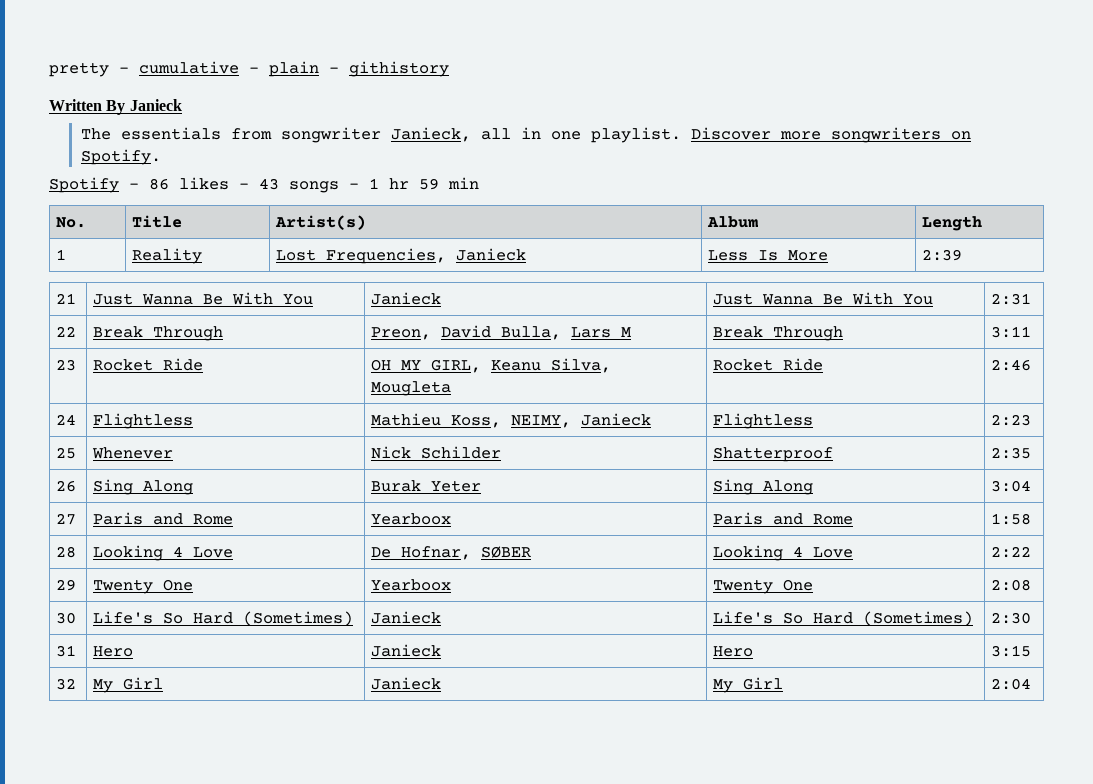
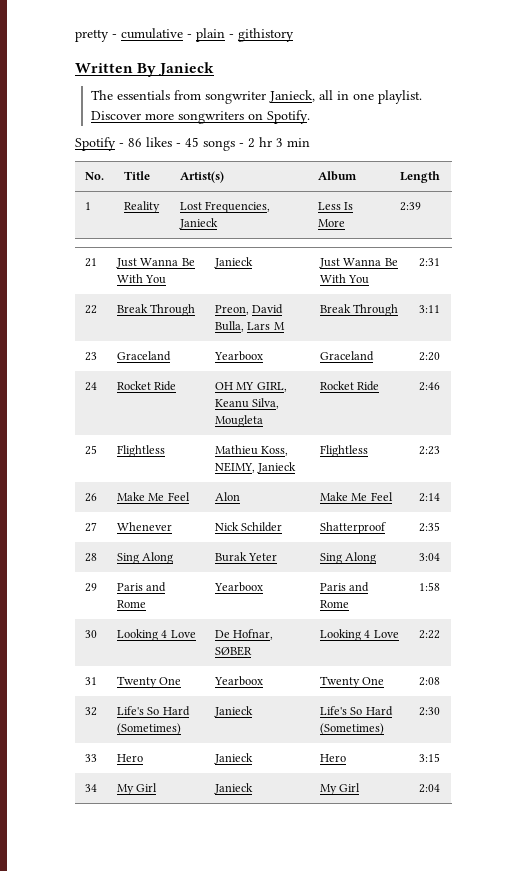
[259,178,279,190] 43 -> [185,137,199,147] 45
[369,178,439,190] 1 hr 59 -> [248,137,283,148] 2 hr 3
(77, 365) none -> [116,351,171,361] [213,351,263,361] [319,351,374,361] [418,352,440,361] [84,382,97,391] | Graceland | Yearboox | Graceland | 2:20 // 24
[56,414,77,425] 24 -> [84,445,97,455] 25
[56,447,77,459] 25 -> [84,493,97,502] [116,492,190,501] [214,492,240,501] [319,492,393,501] [418,493,440,502] [84,522,97,532] 26 | Make Me Feel | Alon | Make Me Feel | 2:14 // 27
[56,480,77,492] 26 -> [84,553,97,562] 28
[56,513,77,525] 27 -> [84,583,97,592] 29
[56,546,77,558] 28 -> [84,630,97,638] 30
[56,579,77,591] 29 -> [84,677,97,685] 31
[56,612,77,624] 30 -> [84,707,97,716] 32
[56,645,77,657] 31 -> [84,754,97,762] 33
[56,678,77,690] 32 -> [84,784,97,792] 34

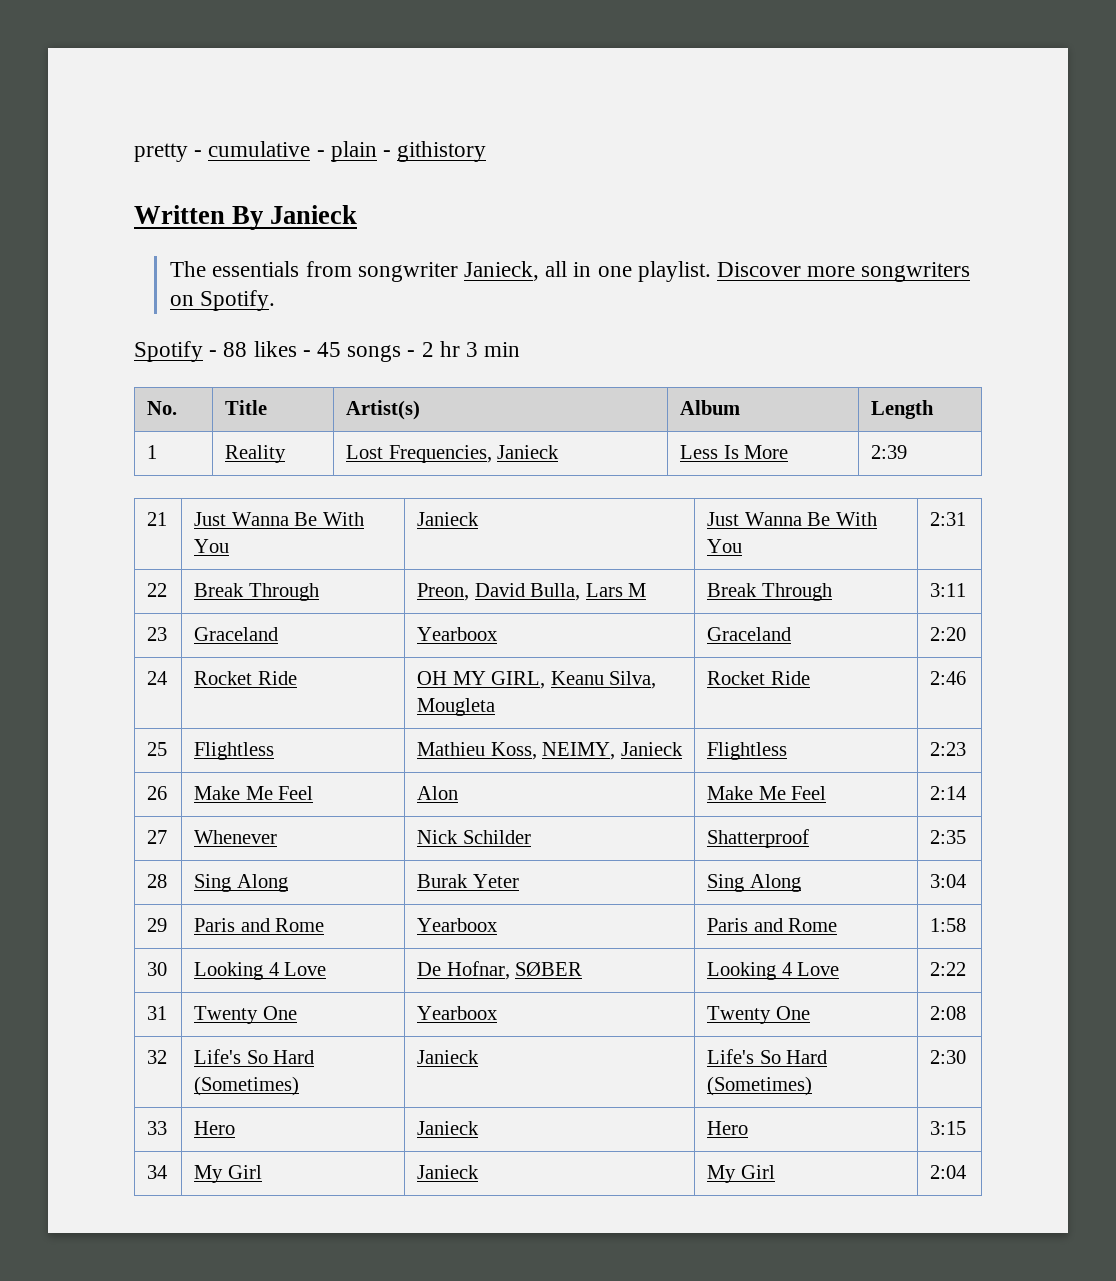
[128,138,142,147] 86 -> [223,342,248,357] 88

